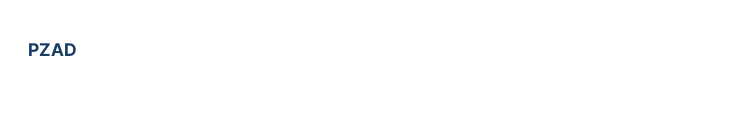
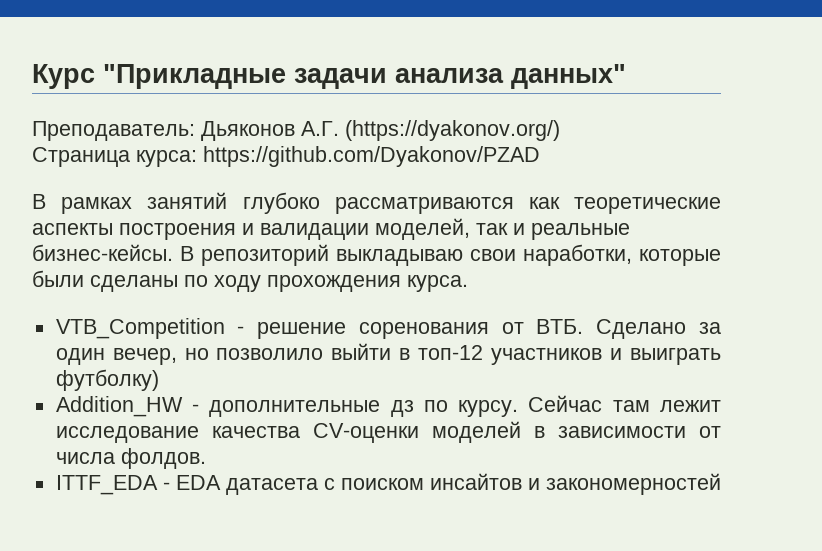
[28,43,77,56] PZAD -> [32,64,626,89] [32,120,560,141] [32,146,540,167] [32,192,721,214] [32,218,630,240] [32,244,721,266] [32,270,468,292] [55,318,722,339] [55,343,722,365] [55,369,159,391] [55,395,721,417] [55,421,722,443] [55,448,206,469] [55,473,721,495] Курс "Прикладные задачи анализа данных" // Преподаватель: Дьяконов А.Г. (https://dyakonov.org/) // Страница курса: https://github.com/Dyakonov/PZAD // В рамках занятий глубоко рассматриваются как теоретические аспекты построения и валидации моделей, так и реальные бизнес-кейсы. В репозиторий выкладываю свои наработки, которые были сделаны по ходу прохождения курса. // VTB_Competition - решение соренования от ВТБ. Сделано за один вечер, но позволило выйти в топ-12 участников и выиграть футболку) // Addition_HW - дополнительные дз по курсу. Сейчас там лежит исследование качества CV-оценки моделей в зависимости от числа фолдов. // ITTF_EDA - EDA датасета с поиском инсайтов и закономерностей

